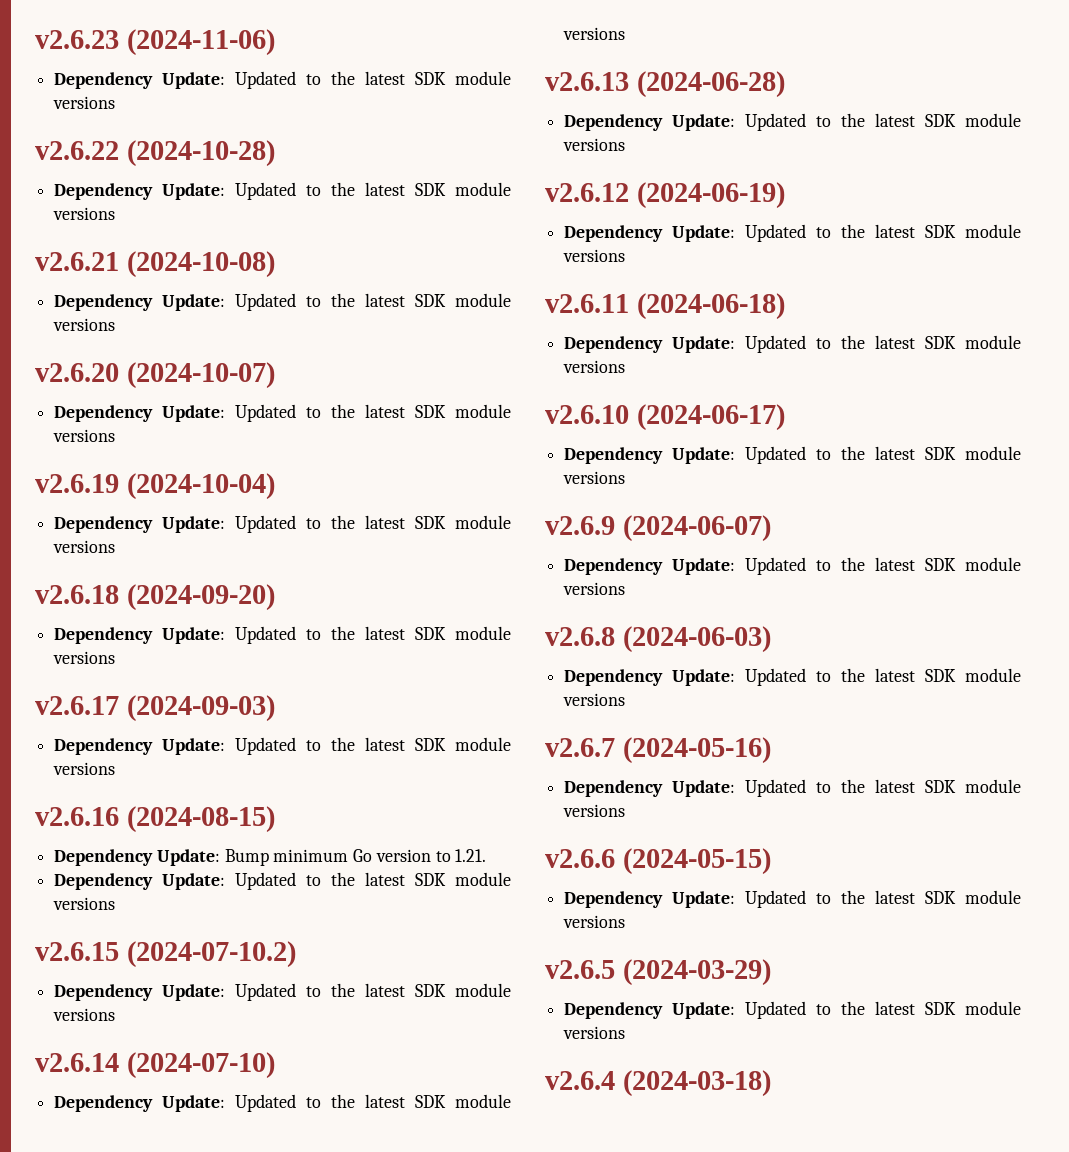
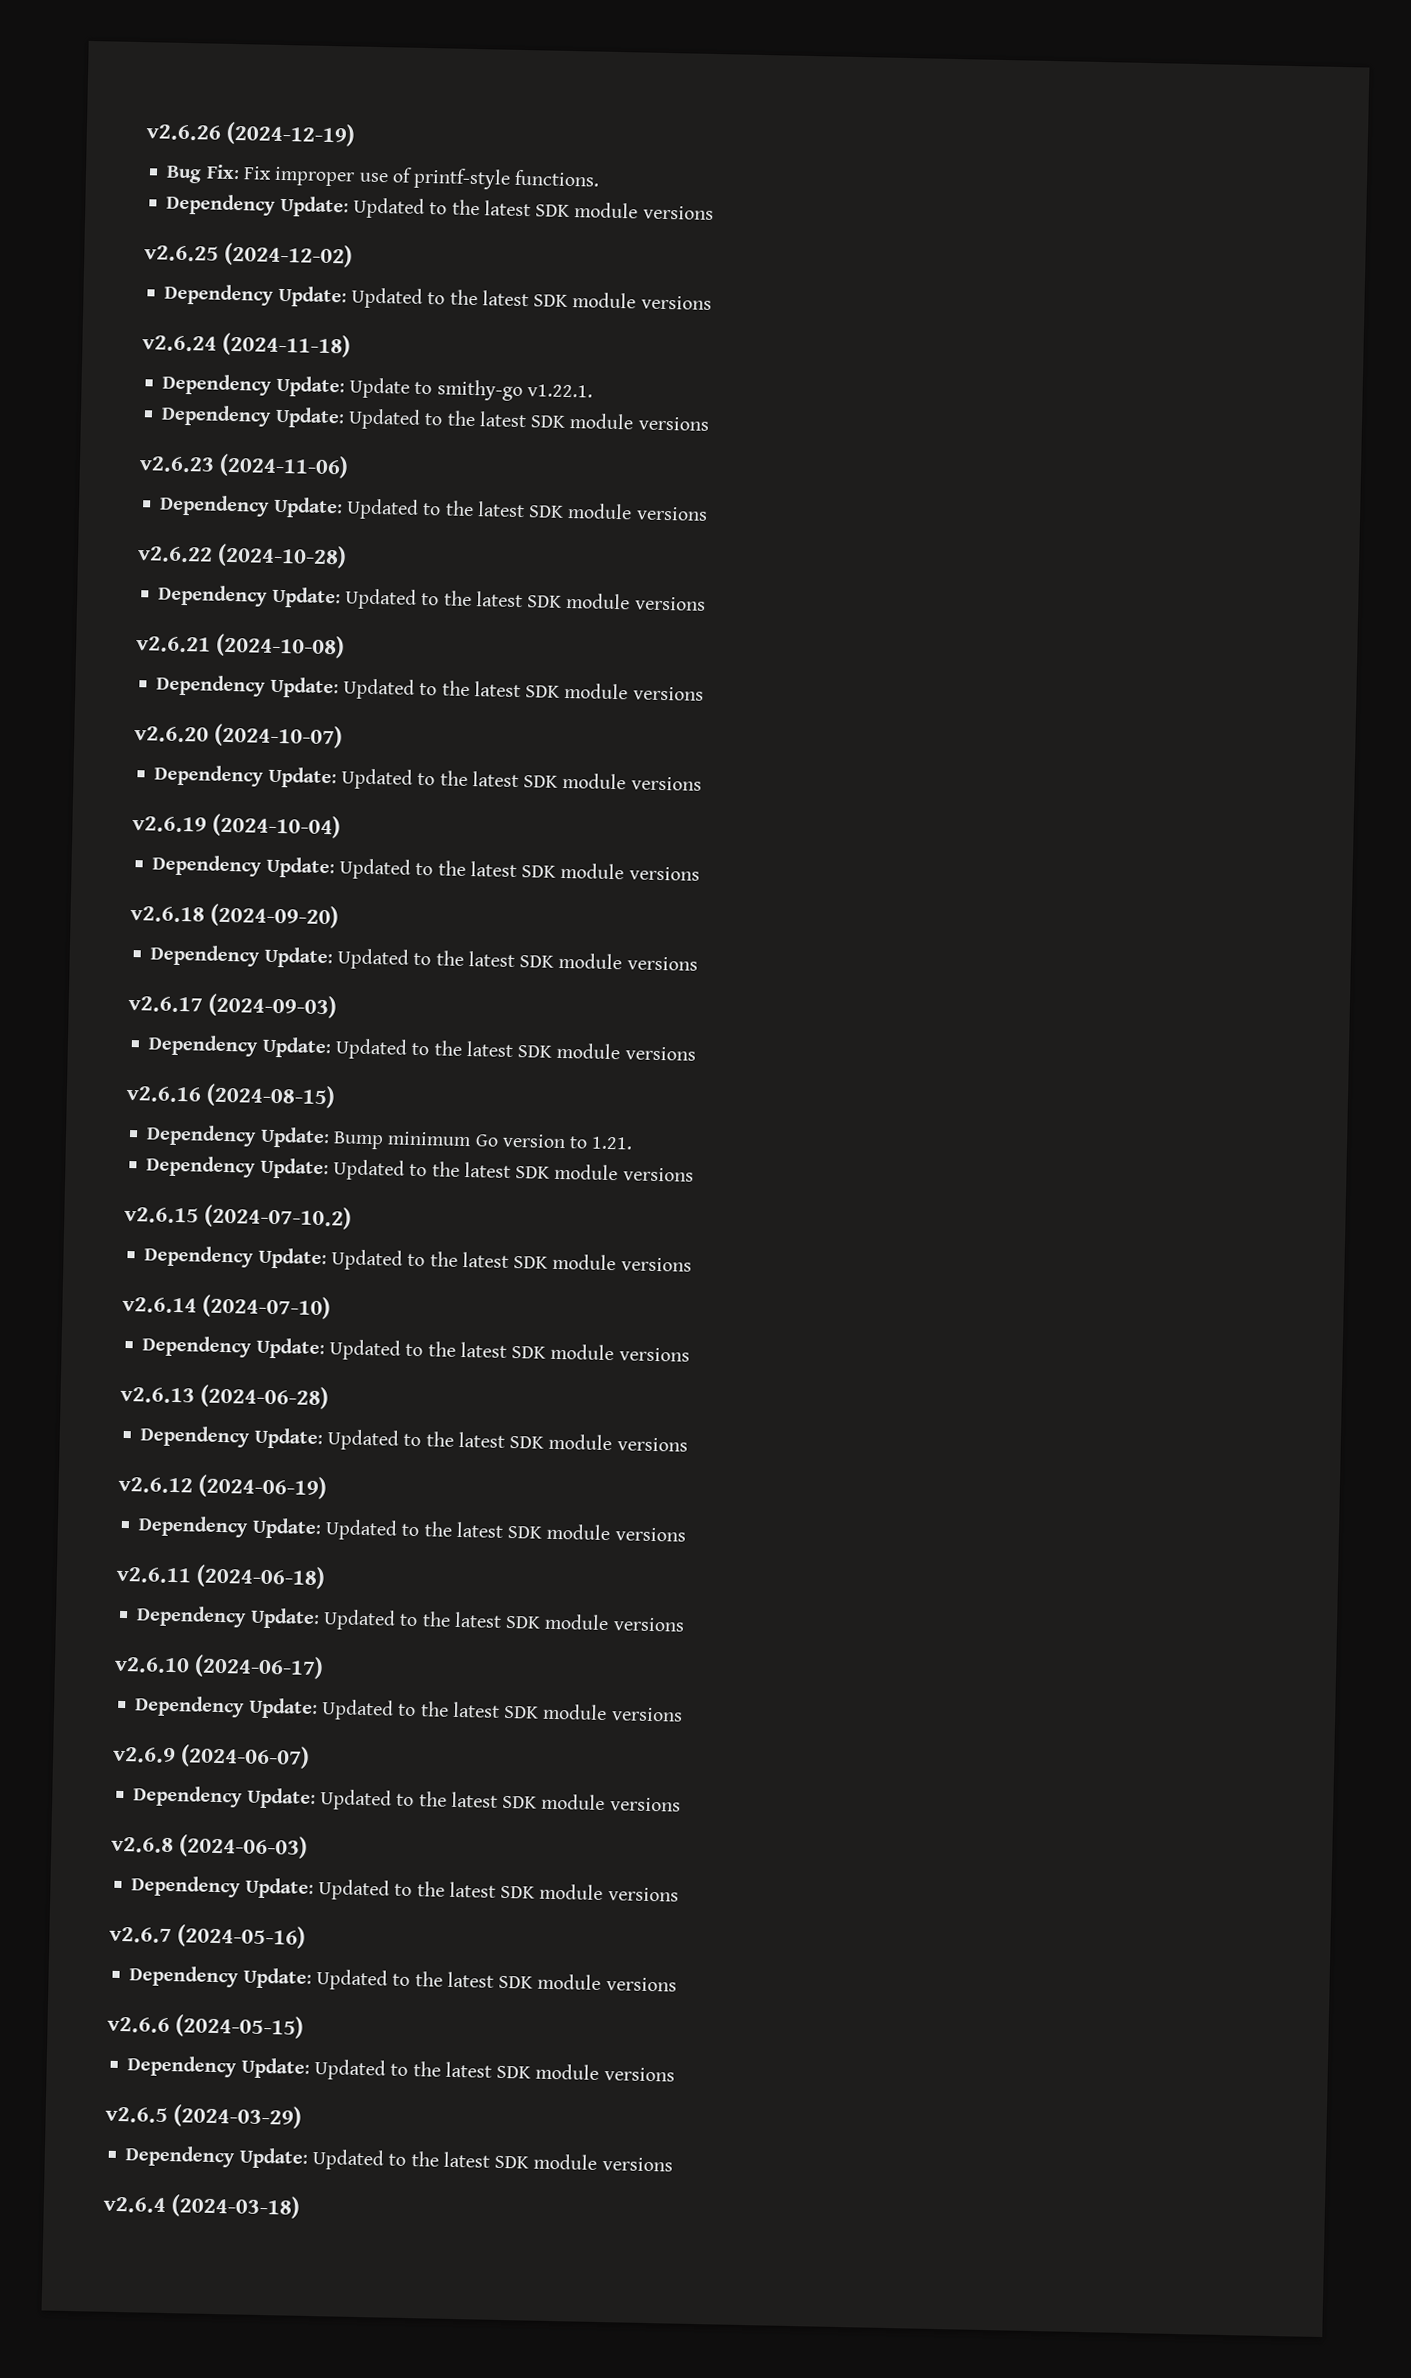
(35, 39) none -> [146,121,357,147] [166,164,601,190] [166,193,714,220] [144,242,354,268] [164,283,712,310] [142,332,352,358] [162,373,593,402] [161,404,710,431] v2.6.26 (2024-12-19) // Bug Fix: Fix improper use of printf-style functions. // Dependency Update: Updated to the latest SDK module versions // v2.6.25 (2024-12-02) // Dependency Update: Updated to the latest SDK module versions // v2.6.24 (2024-11-18) // Dependency Update: Update to smithy-go v1.22.1. // Dependency Update: Updated to the latest SDK module versions //

